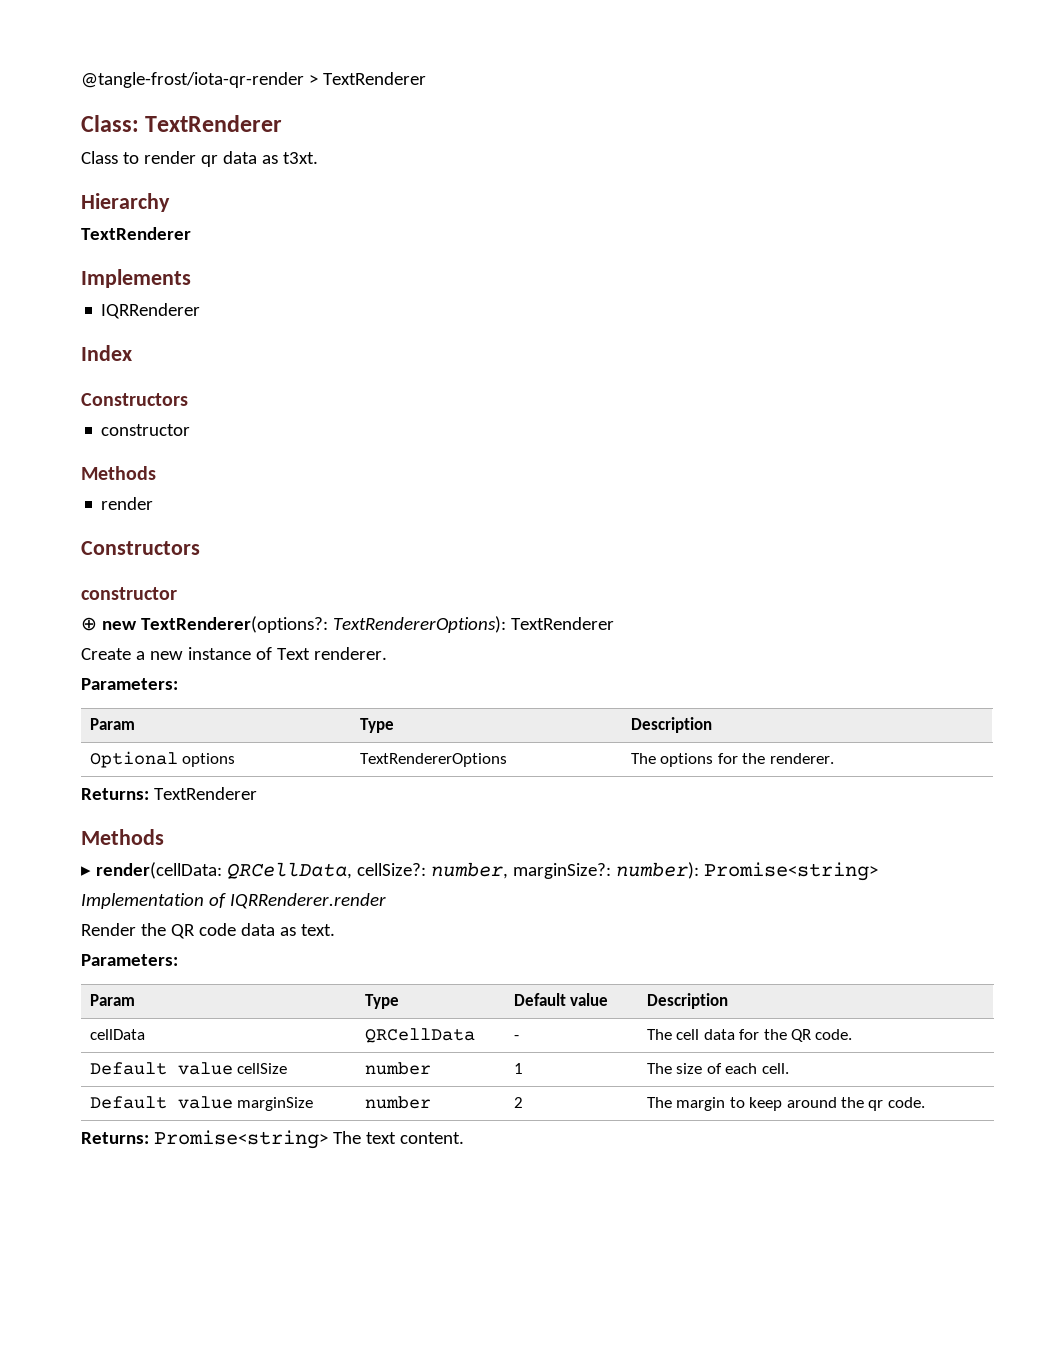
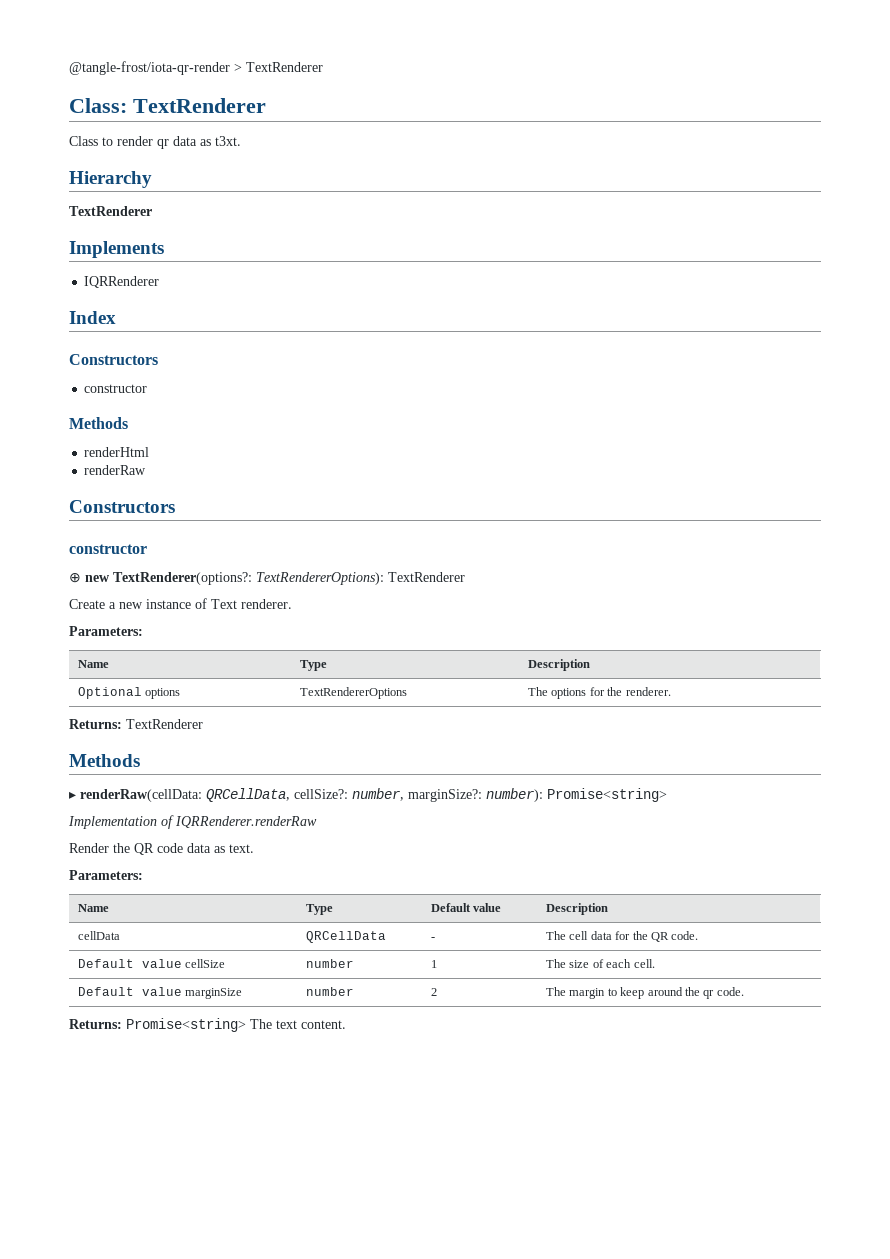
[101,497,154,510] render -> [84,447,150,457] [84,465,147,475] renderHtml // renderRaw
[89,718,135,730] Param -> [78,660,110,668] Name
[95,862,222,879] render(cellData: -> [80,789,202,802] renderRaw(cellData:
[229,893,386,909] IQRRenderer.render -> [175,816,317,828] IQRRenderer.renderRaw
[89,994,135,1006] Param -> [78,904,110,912] Name

